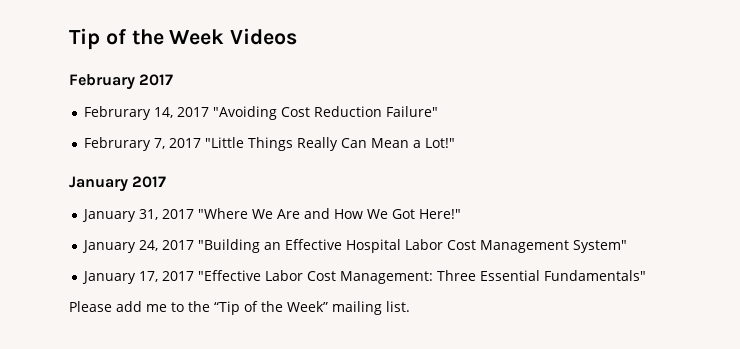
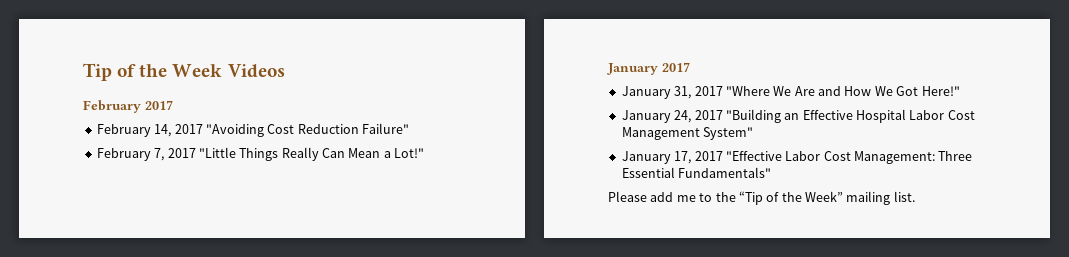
[84,106,152,120] Februrary -> [96,124,151,137] February
[84,137,152,151] Februrary -> [96,148,151,161] February

